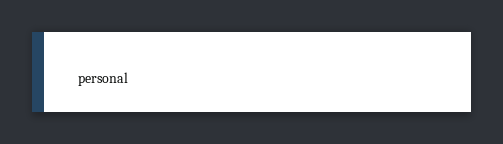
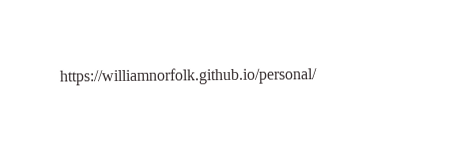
[78,72,128,86] personal -> [59,67,318,86] https://williamnorfolk.github.io/personal/

